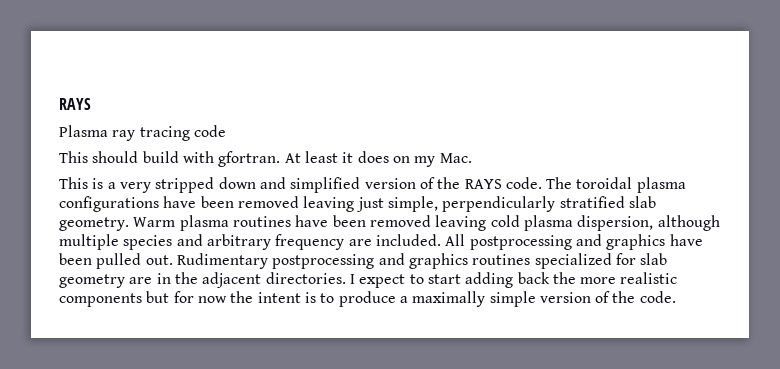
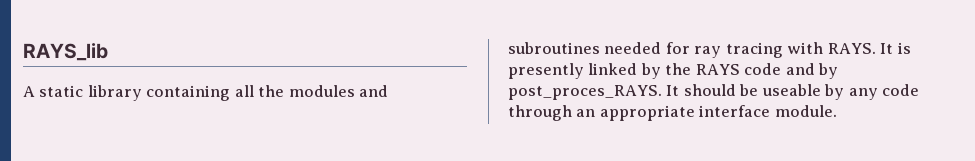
[59,98,91,110] [59,125,226,141] [59,151,472,167] [59,177,686,193] [59,196,656,212] [59,215,720,231] [59,234,703,250] [59,253,668,269] [59,272,678,288] [59,291,676,307] RAYS // Plasma ray tracing code // This should build with gfortran. At least it does on my Mac. // This is a very stripped down and simplified version of the RAYS code. The toroidal plasma configurations have been removed leaving just simple, perpendicularly stratified slab geometry. Warm plasma routines have been removed leaving cold plasma dispersion, although multiple species and arbitrary frequency are included. All postprocessing and graphics have been pulled out. Rudimentary postprocessing and graphics routines specialized for slab geometry are in the adjacent directories. I expect to start adding back the more realistic components but for now the intent is to produce a maximally simple version of the code. -> [23,43,108,61] [23,85,389,101] [508,42,911,58] [508,63,839,79] [508,84,920,100] [508,105,837,121] RAYS_lib // A static library containing all the modules and subroutines needed for ray tracing with RAYS. It is presently linked by the RAYS code and by post_proces_RAYS. It should be useable by any code through an appropriate interface module.

